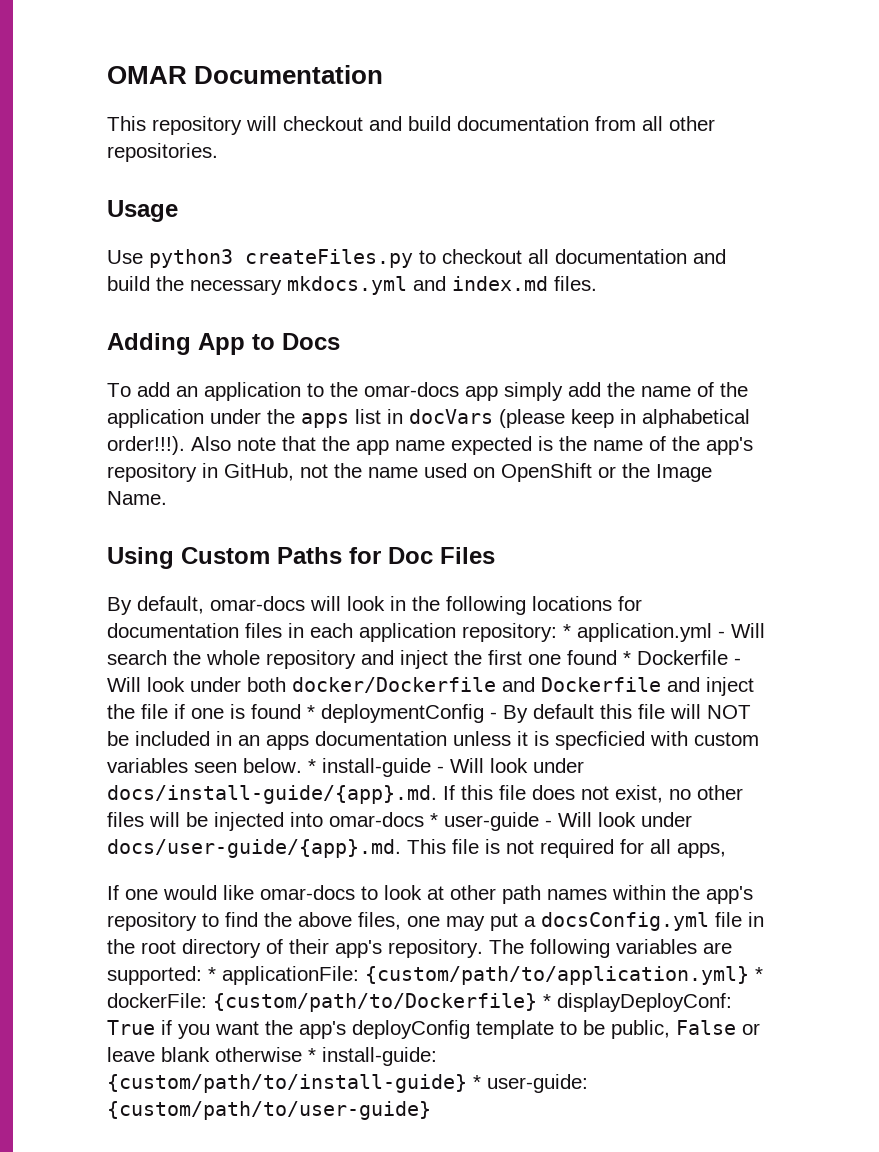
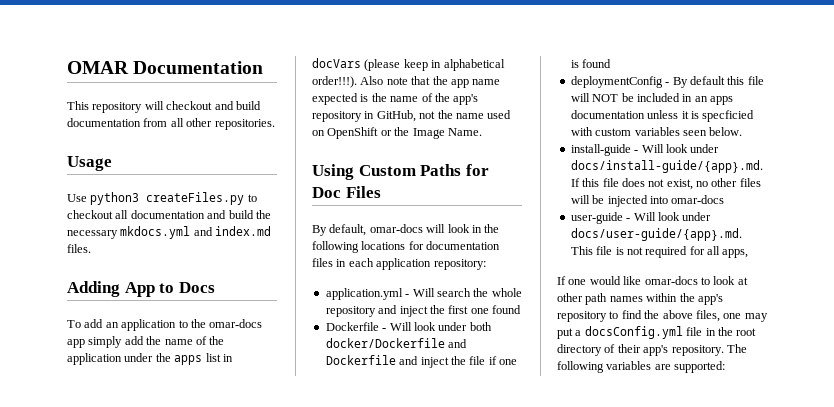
[563,624,571,638] * -> (486, 264) //
[623,651,631,665] * -> (521, 309) //
[307,705,315,719] * -> (612, 63) //
[308,759,316,773] * -> (743, 131) //
[430,813,438,827] * -> (725, 199) //
[208,966,763,985] [107,993,732,1012] [107,1020,760,1039] [107,1047,437,1066] [107,1074,588,1093] [107,1101,431,1120] * applicationFile: {custom/path/to/application.yml} * dockerFile: {custom/path/to/Dockerfile} * displayDeployConf: True if you want the app's deployConfig template to be public, False or leave blank otherwise * install-guide: {custom/path/to/install-guide} * user-guide: {custom/path/to/user-guide} -> (726, 367) none

